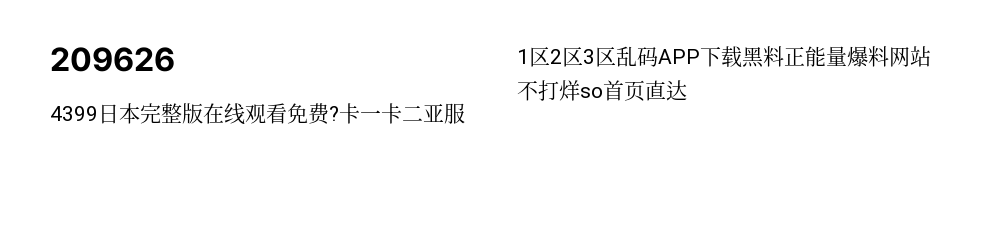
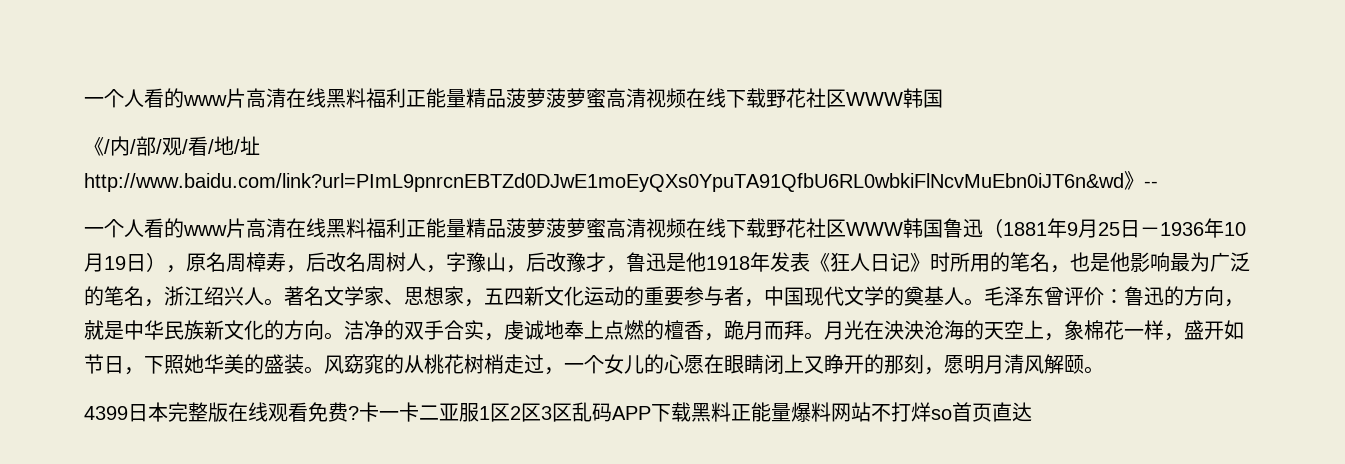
[50,47,175,72] 209626 -> [84,88,943,108] [84,136,260,156] [84,171,1158,192] [84,218,1246,238] [84,252,1250,273] [84,286,1244,307] [84,320,1244,341] [84,354,1104,375] 一个人看的www片高清在线黑料福利正能量精品菠萝菠萝蜜高清视频在线下载野花社区WWW韩国 // 《/内/部/观/看/地/址http://www.baidu.com/link?url=PImL9pnrcnEBTZd0DJwE1moEyQXs0YpuTA91QfbU6RL0wbkiFlNcvMuEbn0iJT6n&wd》-- // 一个人看的www片高清在线黑料福利正能量精品菠萝菠萝蜜高清视频在线下载野花社区WWW韩国鲁迅（1881年9月25日－1936年10月19日），原名周樟寿，后改名周树人，字豫山，后改豫才，鲁迅是他1918年发表《狂人日记》时所用的笔名，也是他影响最为广泛的笔名，浙江绍兴人。著名文学家、思想家，五四新文化运动的重要参与者，中国现代文学的奠基人。毛泽东曾评价：鲁迅的方向，就是中华民族新文化的方向。洁净的双手合实，虔诚地奉上点燃的檀香，跪月而拜。月光在泱泱沧海的天空上，象棉花一样，盛开如节日，下照她华美的盛装。风窈窕的从桃花树梢走过，一个女儿的心愿在眼睛闭上又睁开的那刻，愿明月清风解颐。

